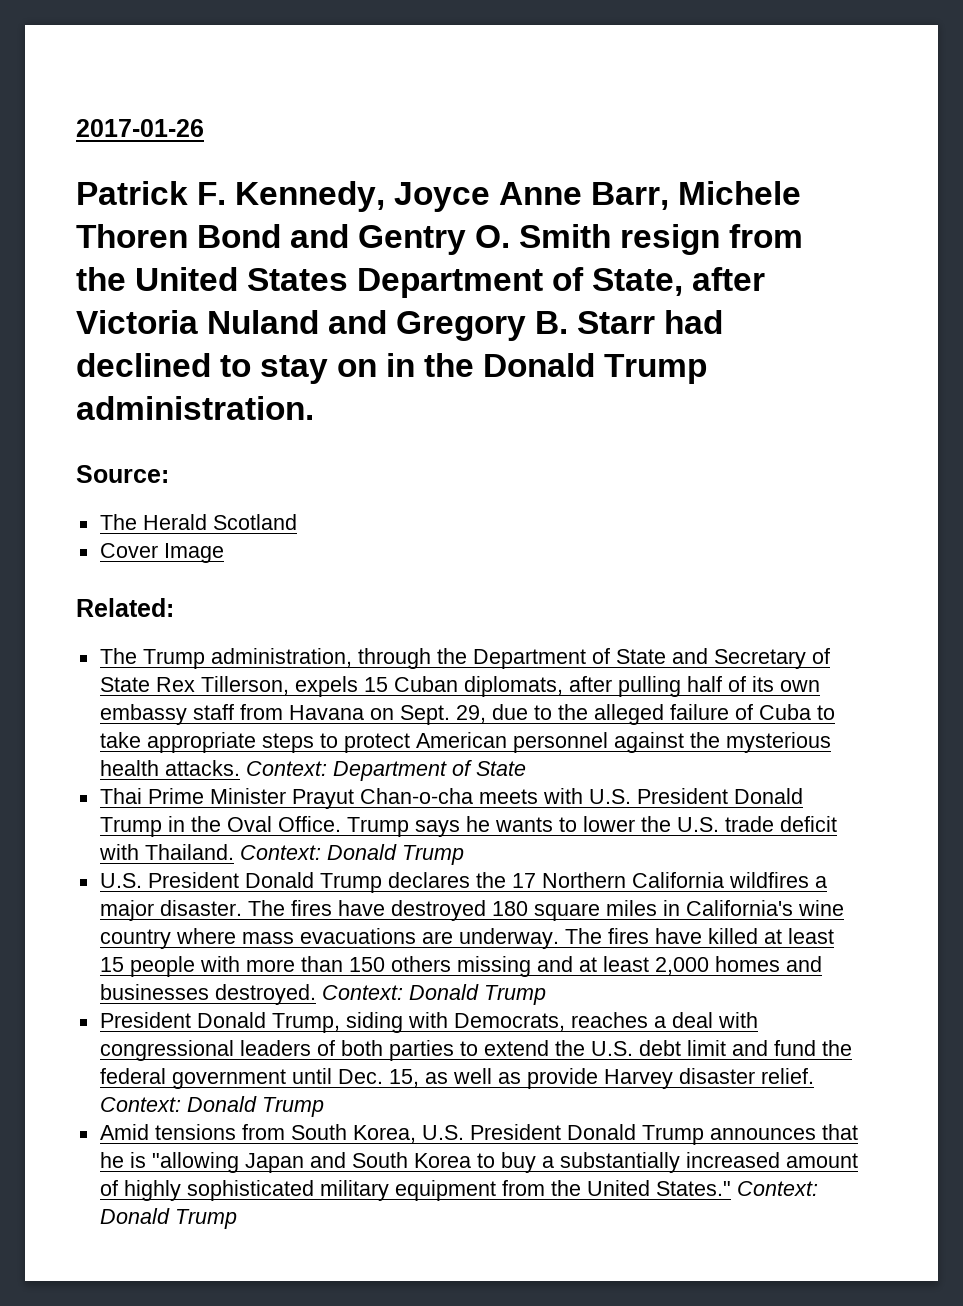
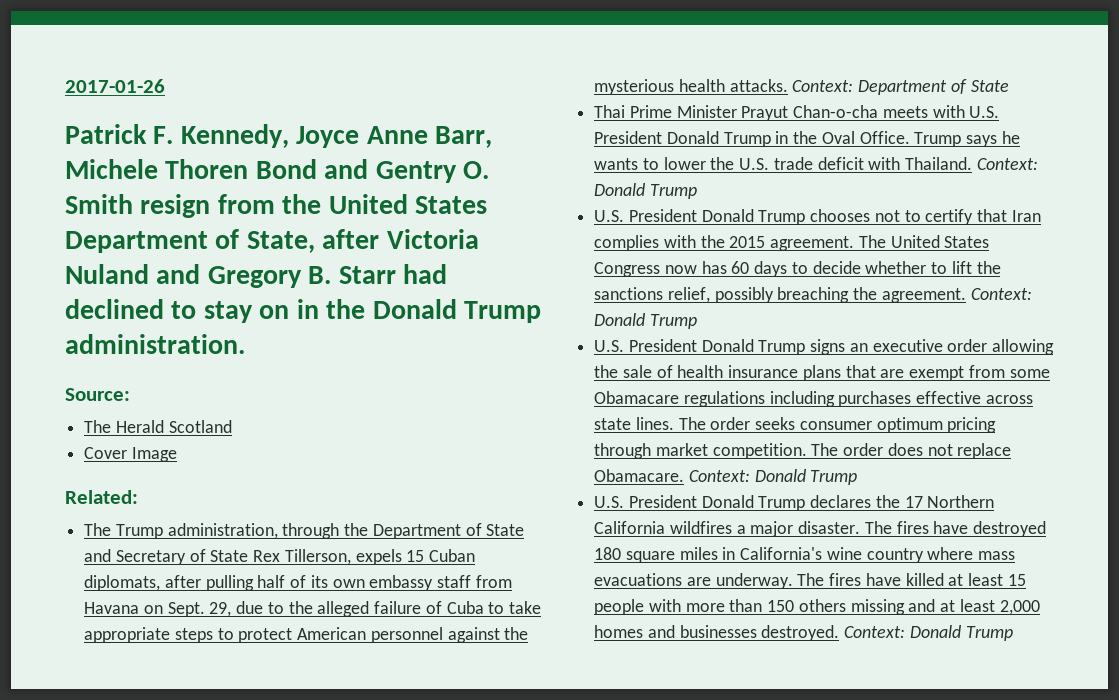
(464, 855) none -> [594,209,1041,225] [594,235,990,251] [594,261,1001,277] [594,287,1032,303] [594,313,697,329] [594,339,1055,355] [594,365,1050,381] [594,391,1033,407] [594,417,997,433] [594,443,1012,459] [594,469,858,485] // U.S. President Donald Trump chooses not to certify that Iran complies with the 2015 agreement. The United States Congress now has 60 days to decide whether to lift the sanctions relief, possibly breaching the agreement. Context: Donald Trump // U.S. President Donald Trump signs an executive order allowing the sale of health insurance plans that are exempt from some Obamacare regulations including purchases effective across state lines. The order seeks consumer optimum pricing through market competition. The order does not replace Obamacare. Context: Donald Trump
[99,1012,758,1033] [99,1040,852,1061] [99,1068,814,1089] [99,1096,324,1117] [99,1124,858,1145] [99,1152,858,1173] [99,1180,818,1201] [99,1208,237,1229] // President Donald Trump, siding with Democrats, reaches a deal with congressional leaders of both parties to extend the U.S. debt limit and fund the federal government until Dec. 15, as well as provide Harvey disaster relief. Context: Donald Trump // Amid tensions from South Korea, U.S. President Donald Trump announces that he is "allowing Japan and South Korea to buy a substantially increased amount of highly sophisticated military equipment from the United States." Context: Donald Trump -> (1013, 633) none

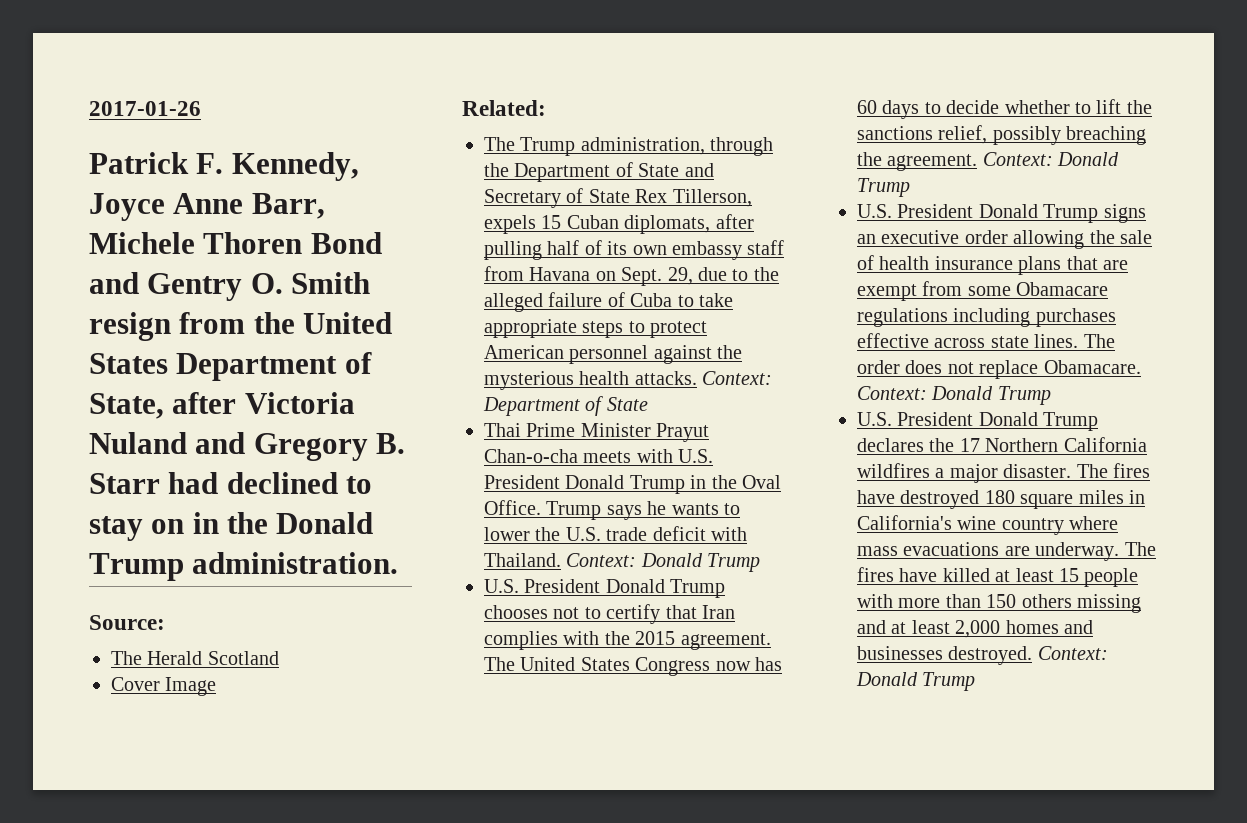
[755,417,997,433] [594,443,884,459] seeks consumer optimum pricing through market competition. The order -> (900, 367) none

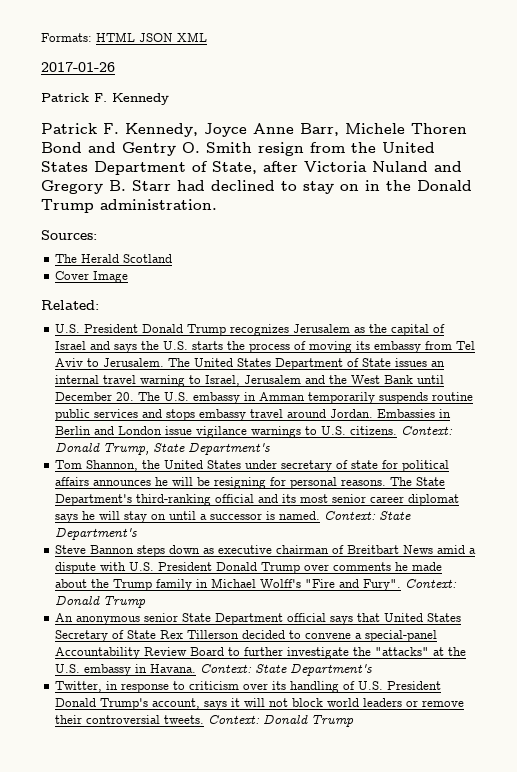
[89,101,201,116] 2017-01-26 -> [41,32,207,42] [41,62,115,72] [41,93,169,105] Formats: HTML JSON XML // 2017-01-26 // Patrick F. Kennedy
[89,615,165,630] Source: -> [41,230,97,240] Sources:
[484,137,774,156] [484,162,714,182] [484,188,752,208] [484,214,754,234] [484,240,785,260] [484,266,779,286] [484,292,733,312] [484,319,708,338] [484,345,743,364] [484,371,773,390] [483,396,648,416] [484,423,710,442] [484,449,632,463] The Trump administration, through the Department of State and Secretary of State Rex Tillerson, expels 15 Cuban diplomats, after pulling half of its own embassy staff from Havana on Sept. 29, due to the alleged failure of Cuba to take appropriate steps to protect American personnel against the mysterious health attacks. Context: Department of State // Thai Prime Minister Prayut Chan-o-cha meets -> [55,324,446,336] [55,341,476,353] [55,358,446,370] [55,375,445,387] [55,392,474,404] [55,409,452,421] [55,426,454,438] [55,442,271,455] [55,460,450,472] [55,477,446,489] [55,494,460,506] [55,511,412,523] [55,527,138,540] [55,545,477,557] [55,562,97,574] U.S. President Donald Trump recognizes Jerusalem as the capital of Israel and says the U.S. starts the process of moving its embassy from Tel Aviv to Jerusalem. The United States Department of State issues an internal travel warning to Israel, Jerusalem and the West Bank until December 20. The U.S. embassy in Amman temporarily suspends routine public services and stops embassy travel around Jordan. Embassies in Berlin and London issue vigilance warnings to U.S. citizens. Context: Donald Trump, State Department's // Tom Shannon, the United States under secretary of state for political affairs announces he will be resigning for personal reasons. The State Department's third-ranking official and its most senior career diplomat says he will stay on until a successor is named. Context: State Department's // Steve Bannon steps down as executive chairman of Breitbart News amid a dispute
[690,475,781,489] [484,500,740,520] [484,526,747,541] [484,553,761,572] [484,579,726,598] [484,604,735,624] [484,631,771,650] [484,657,782,676] [857,99,1152,119] [857,125,1147,145] [857,152,1120,171] [857,178,910,197] [857,204,1146,223] [857,230,1152,249] [857,255,1128,275] [857,281,1109,301] [857,308,1116,327] [857,333,1115,348] [857,360,1141,379] [857,386,1051,405] [857,412,1099,431] [857,437,1147,452] [857,463,1150,483] [857,490,1145,509] [857,515,1119,535] [857,542,1156,561] [857,567,1139,587] [857,594,1141,613] [857,620,1093,638] [857,646,1033,665] in the Oval Office. Trump says he wants to lower the U.S. trade deficit with Thailand. Context: Donald Trump // U.S. President Donald Trump chooses not to certify that Iran complies with the 2015 agreement. The United States Congress now has 60 days to decide whether to lift the sanctions relief, possibly breaching the agreement. Context: Donald Trump // U.S. President Donald Trump signs an executive order allowing the sale of health insurance plans that are exempt from some Obamacare regulations including purchases effective across state lines. The order does not replace Obamacare. Context: Donald Trump // U.S. President Donald Trump declares the 17 Northern California wildfires a major disaster. The fires have destroyed 180 square miles in California's wine country where mass evacuations are underway. The fires have killed at least 15 people with more than 150 others missing and at least 2,000 homes and businesses destroyed. -> [304,562,443,571] [55,578,458,591] [55,595,147,608] [55,613,462,625] [55,630,438,642] [55,647,467,659] [55,663,373,676] [55,681,442,693] [55,698,465,710] [55,715,205,724] over comments he made about the Trump family in Michael Wolff's "Fire and Fury". Context: Donald Trump // An anonymous senior State Department official says that United States Secretary of State Rex Tillerson decided to convene a special-panel Accountability Review Board to further investigate the "attacks" at the U.S. embassy in Havana. Context: State Department's // Twitter, in response to criticism over its handling of U.S. President Donald Trump's account, says it will not block world leaders or remove their controversial tweets.

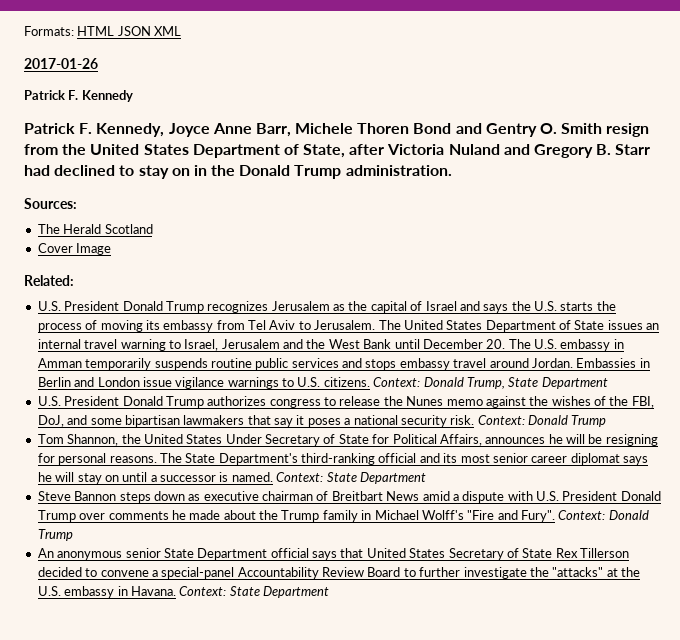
[188,442,271,455] Department's -> [541,377,608,389] [37,396,654,408] [37,415,607,427] Department // U.S. President Donald Trump authorizes congress to release the Nunes memo against the wishes of the FBI, DoJ, and some bipartisan lawmakers that say it poses a national security risk. Context: Donald Trump
[245,460,450,472] [55,477,90,486] under secretary of state for political affairs -> [225,434,482,446] Under Secretary of State for Political Affairs,
[55,527,138,540] Department's -> [359,472,426,484] Department
[290,663,373,676] [55,681,442,693] [55,698,465,710] [55,714,355,727] Department's // Twitter, in response to criticism over its handling of U.S. President Donald Trump's account, says it will not block world leaders or remove their controversial tweets. Context: Donald Trump -> [263,586,329,598] Department

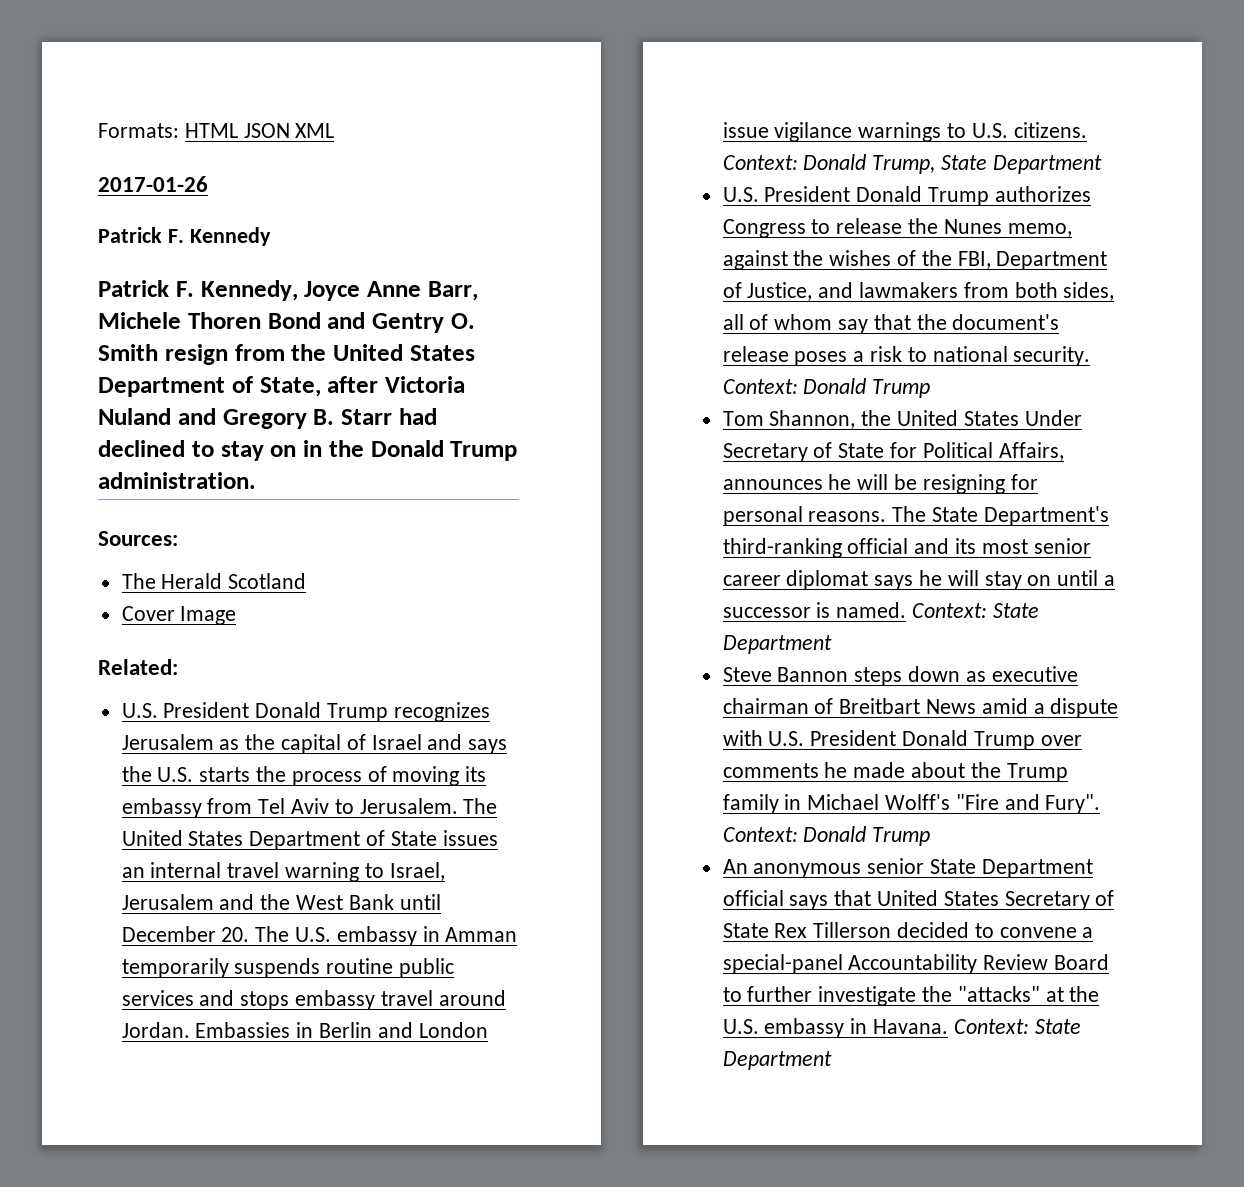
[269,399,321,408] congress -> [722,219,806,238] Congress
[446,399,483,406] memo -> [1007,223,1072,237] memo,
[37,415,475,427] DoJ, and some bipartisan lawmakers that say it poses a national security risk. -> [996,251,1108,270] [722,282,1115,301] [722,314,1060,334] [722,346,1091,366] Department of Justice, and lawmakers from both sides, all of whom say that the document's release poses a risk to national security.

